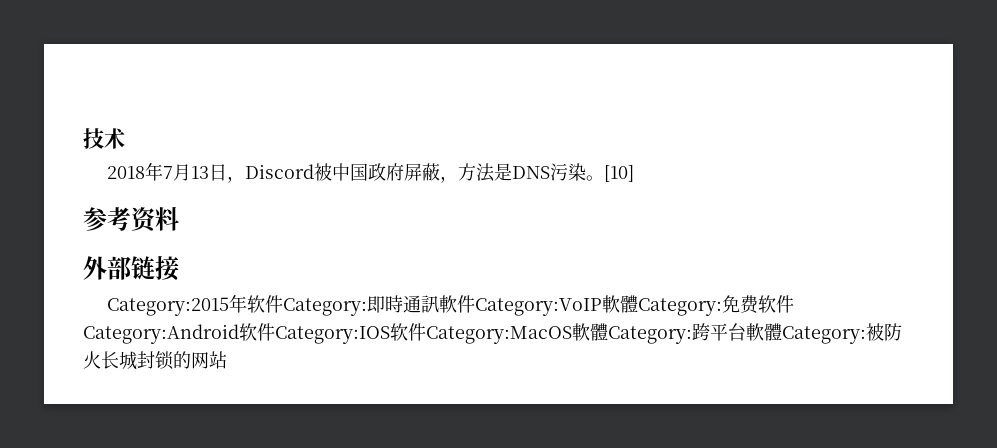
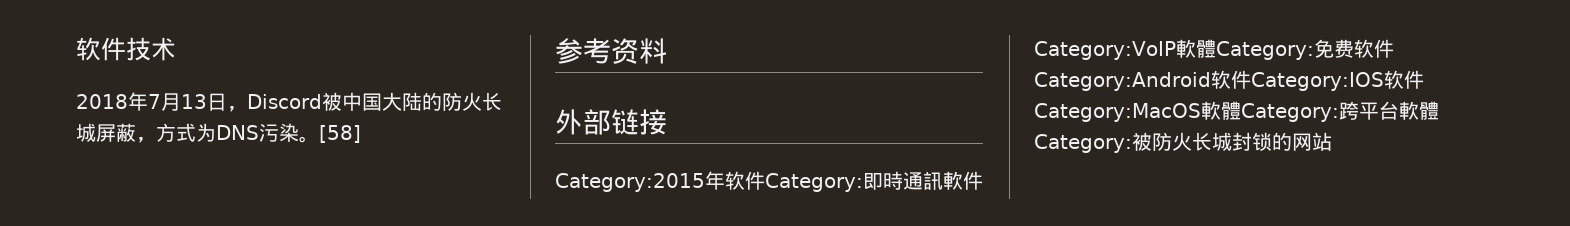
(83, 138) none -> [76,37,126,61] 软件
[367,163,404,181] 政府 -> [382,92,502,111] [76,123,96,142] 大陆的防火长城
[475,163,512,182] 法是 -> [176,123,216,142] 式为
[603,165,634,182] [10] -> [319,125,361,143] [58]

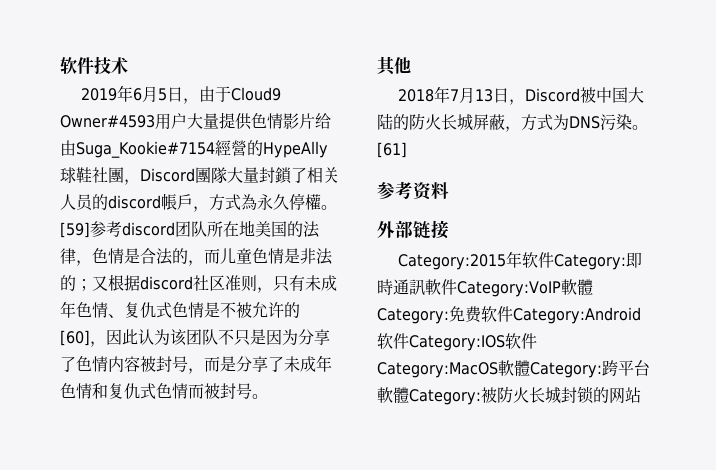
(176, 49) none -> [81,85,282,104] [60,112,331,130] [60,140,328,158] [60,167,339,185] [60,193,337,212] [60,220,320,238] [60,248,333,266] [60,274,337,293] [60,301,300,318] [60,329,330,347] [60,355,332,374] [60,383,268,399] [377,56,411,76] // 2019年6月5日，由于Cloud9 Owner#4593用户大量提供色情影片给由Suga_Kookie#7154經營的HypeAlly球鞋社團，Discord團隊大量封鎖了相关人员的discord帳戶，方式為永久停權。[59]参考discord团队所在地美国的法律，色情是合法的，而儿童色情是非法的；又根据discord社区准则，只有未成年色情、复仇式色情是不被允许的[60]，因此认为该团队不只是因为分享了色情内容被封号，而是分享了未成年色情和复仇式色情而被封号。 // 其他
[319,125,361,143] [58] -> [377,142,407,158] [61]

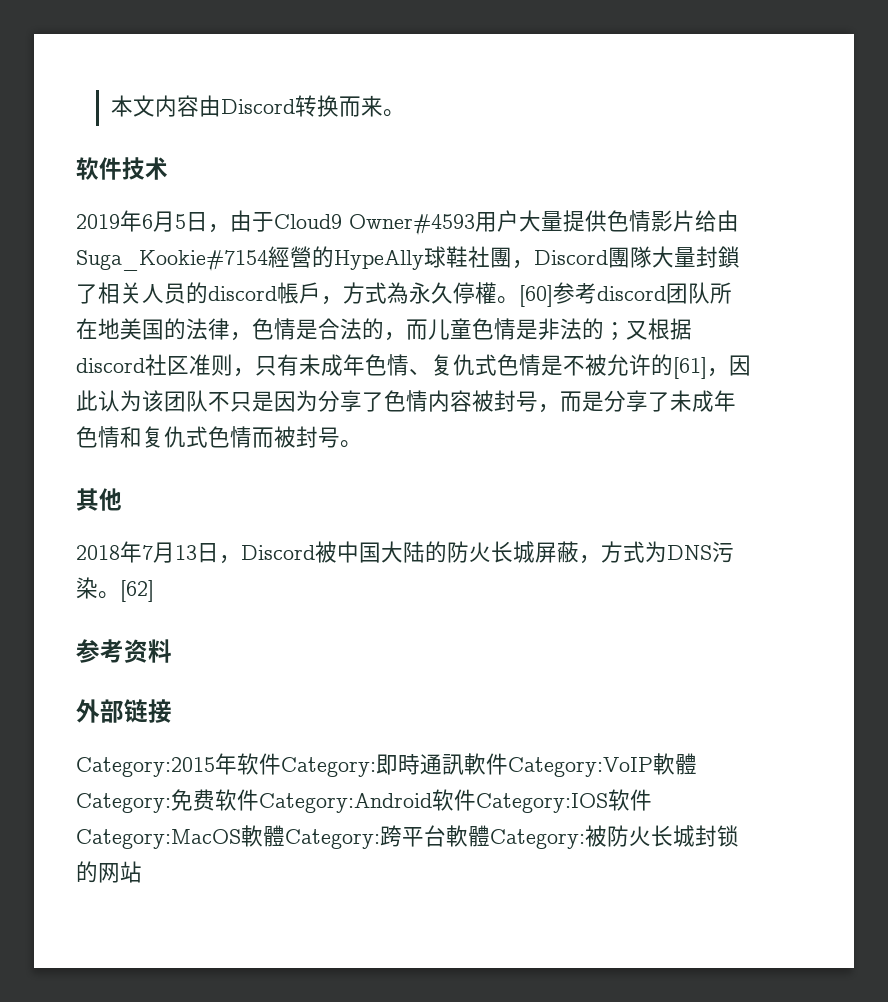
(60, 65) none -> [111,95,406,117] 本文内容由Discord转换而来。 //
[60,222,90,238] [59] -> [519,285,553,307] [60]
[60,330,90,346] [60] -> [673,357,707,379] [61]
[377,142,407,158] [61] -> [120,580,154,602] [62]

